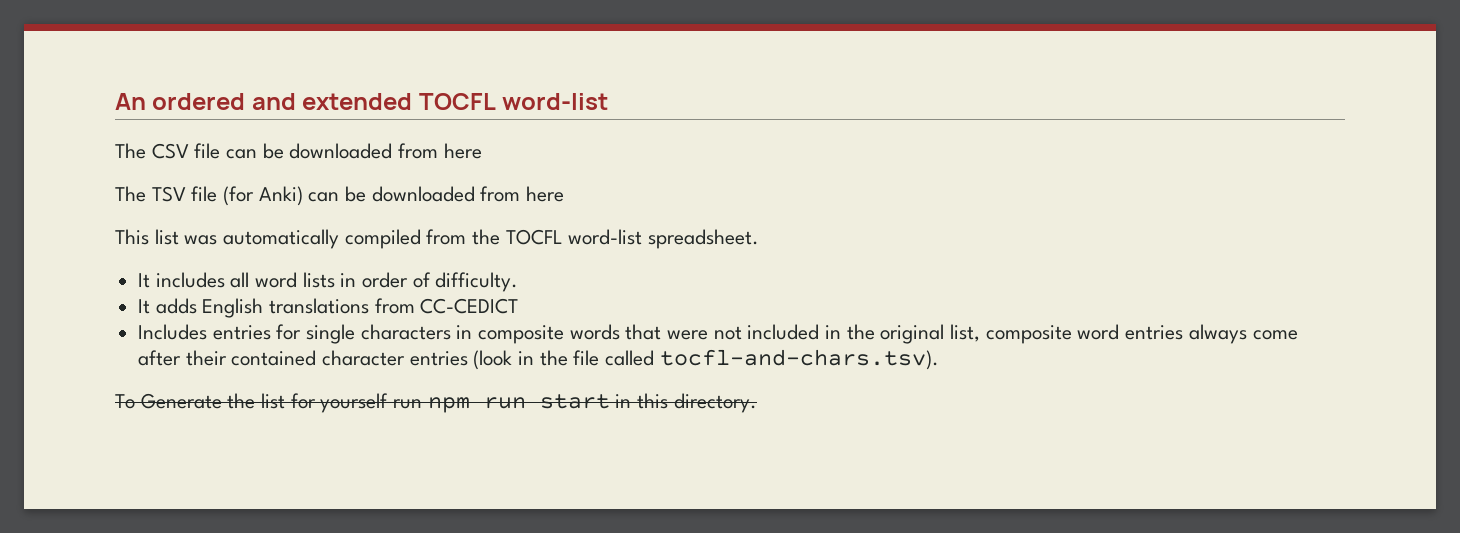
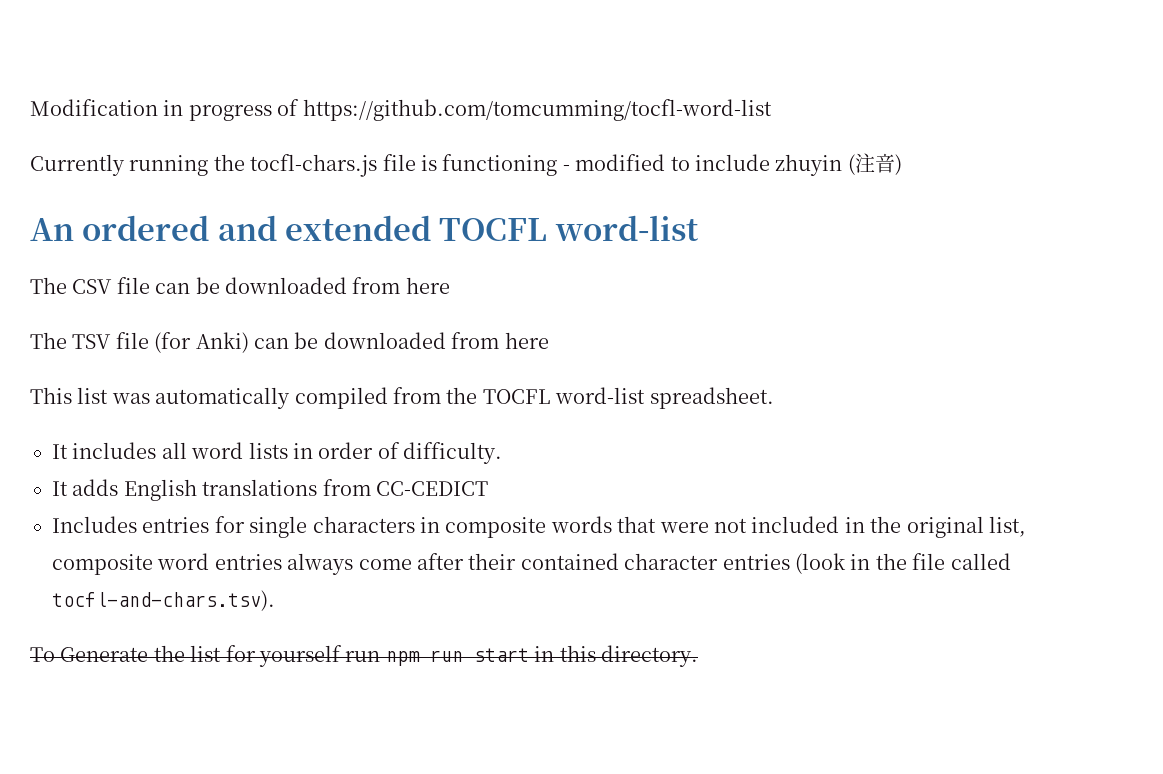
(115, 101) none -> [30,99,772,121] [30,153,902,177] Modification in progress of https://github.com/tomcumming/tocfl-word-list // Currently running the tocfl-chars.js file is functioning - modified to include zhuyin (注音) //

